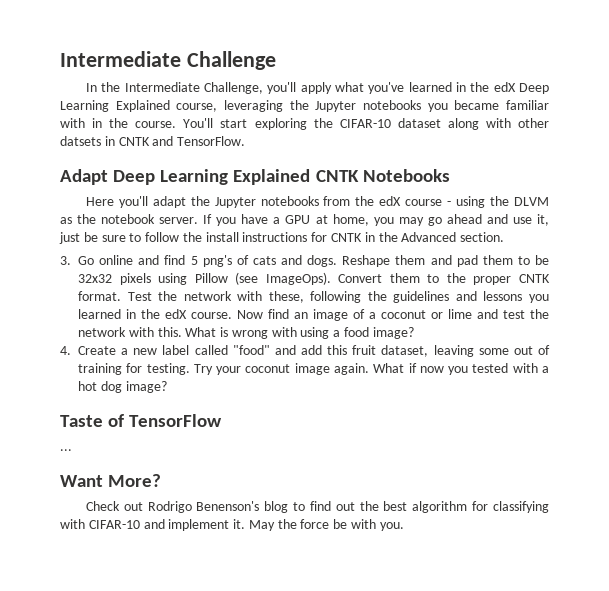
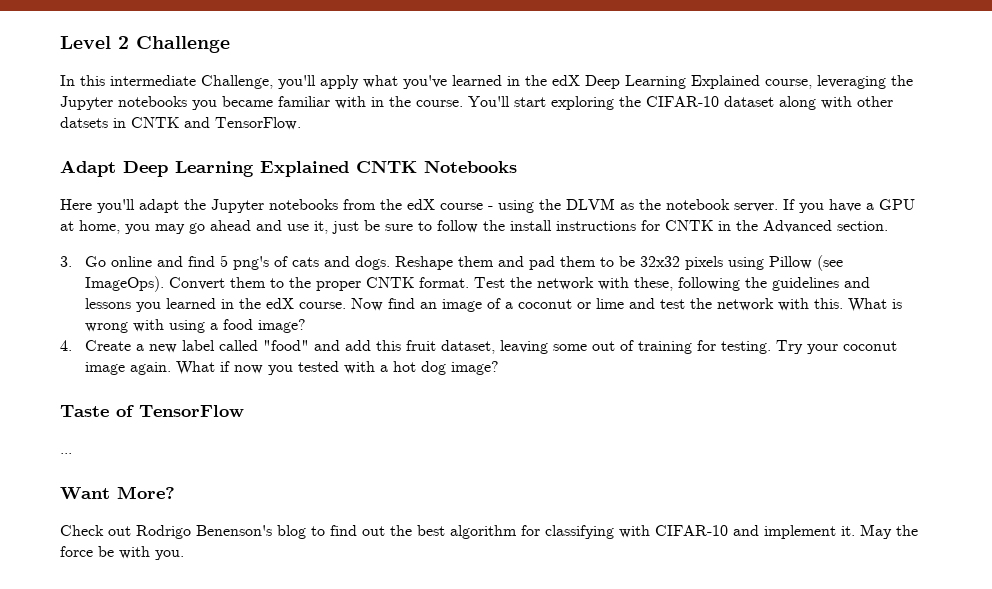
[60,51,181,67] Intermediate -> [60,36,129,49] Level 2
[101,82,200,92] the Intermediate -> [80,75,196,86] this intermediate

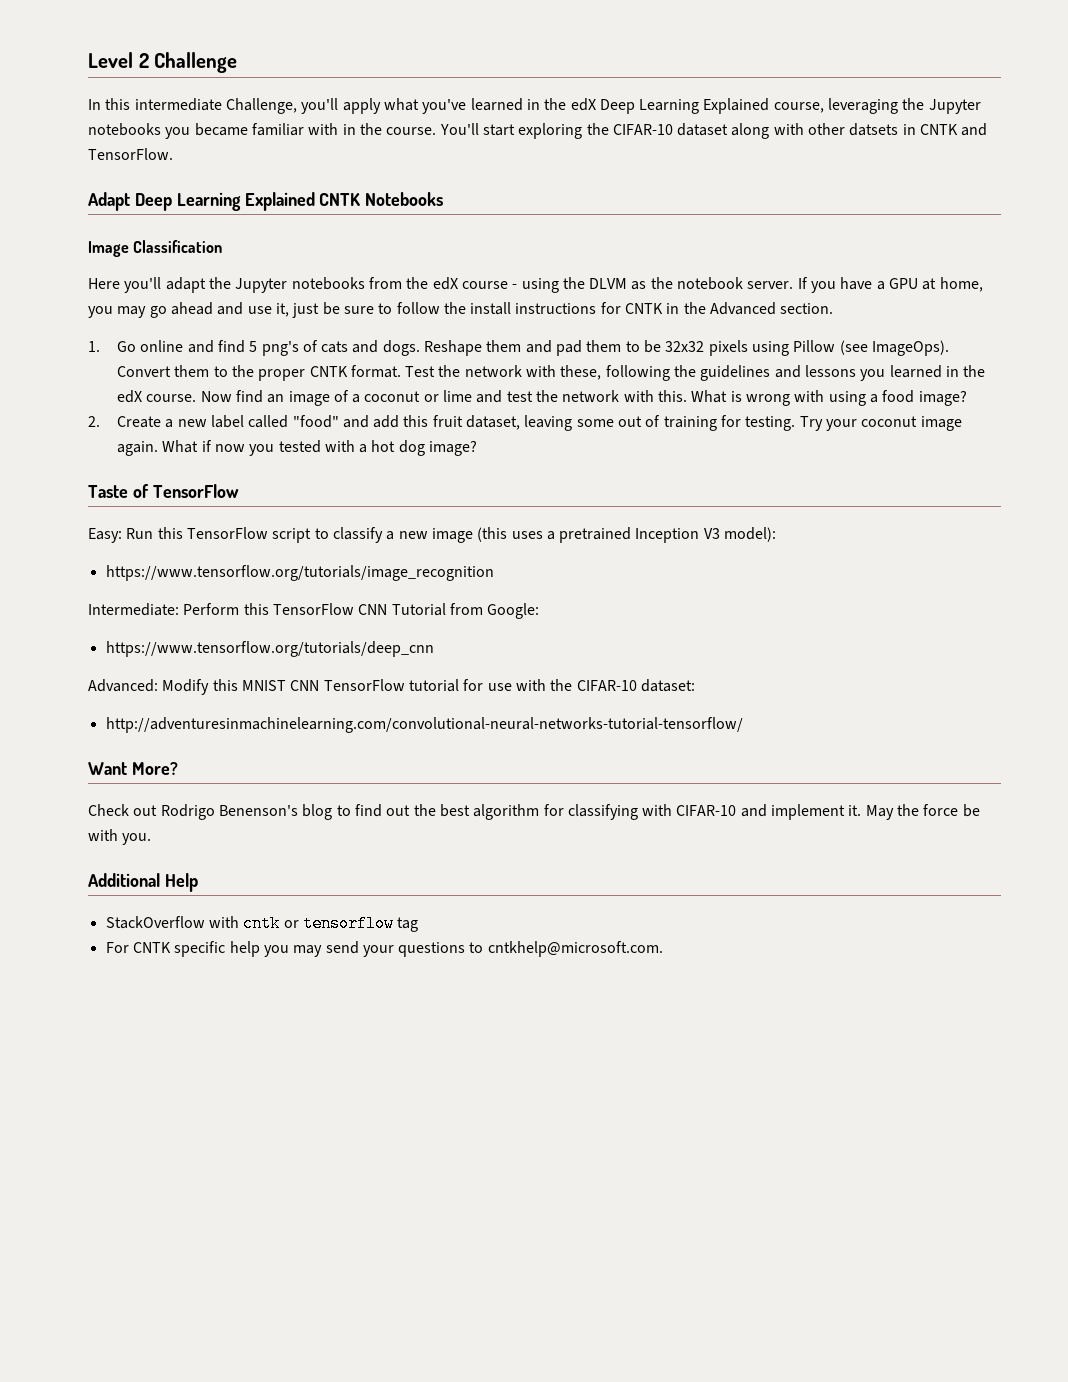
(517, 166) none -> [88,240,223,257] // Image Classification
[60,256,72,267] 3. -> [88,341,100,352] 1.
[60,340,72,351] 4. -> [88,416,100,427] 2.
[60,453,72,454] ... -> [88,527,777,543] [105,565,494,581] [88,603,540,619] [105,641,434,657] [88,679,695,695] [105,717,743,733] Easy: Run this TensorFlow script to classify a new image (this uses a pretrained Inception V3 model): // https://www.tensorflow.org/tutorials/image_recognition // Intermediate: Perform this TensorFlow CNN Tutorial from Google: // https://www.tensorflow.org/tutorials/deep_cnn // Advanced: Modify this MNIST CNN TensorFlow tutorial for use with the CIFAR-10 dataset: // http://adventuresinmachinelearning.com/convolutional-neural-networks-tutorial-tensorflow/
(184, 555) none -> [88,873,198,892] [105,915,419,932] [105,941,663,957] // Additional Help // StackOverflow with cntk or tensorflow tag // For CNTK specific help you may send your questions to cntkhelp@microsoft.com.

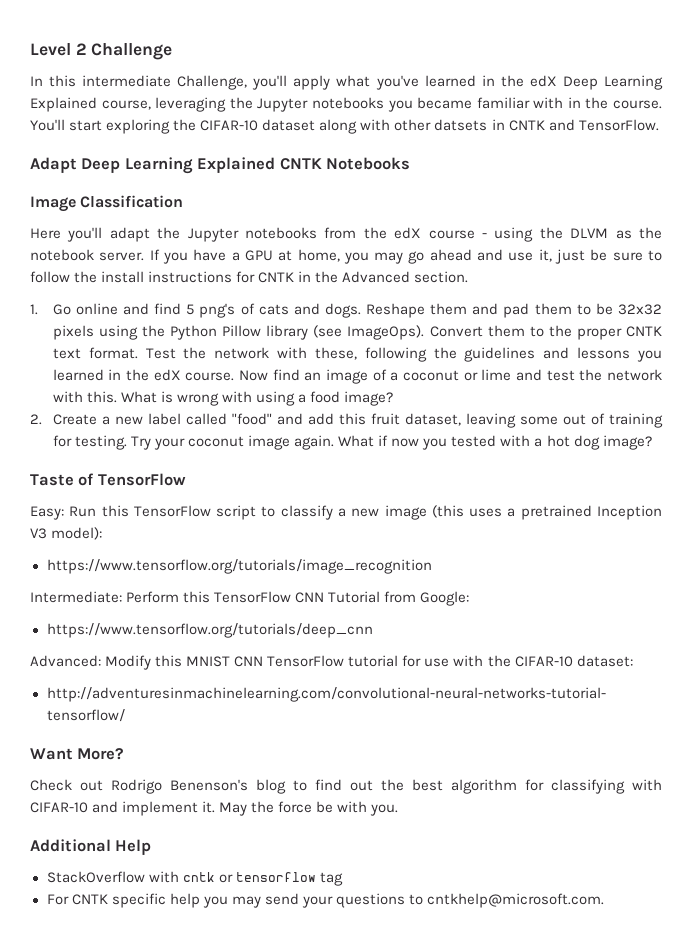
[793,340,836,352] Pillow -> [141,325,309,340] the Python Pillow library
(348, 371) none -> [52,348,81,359] text

